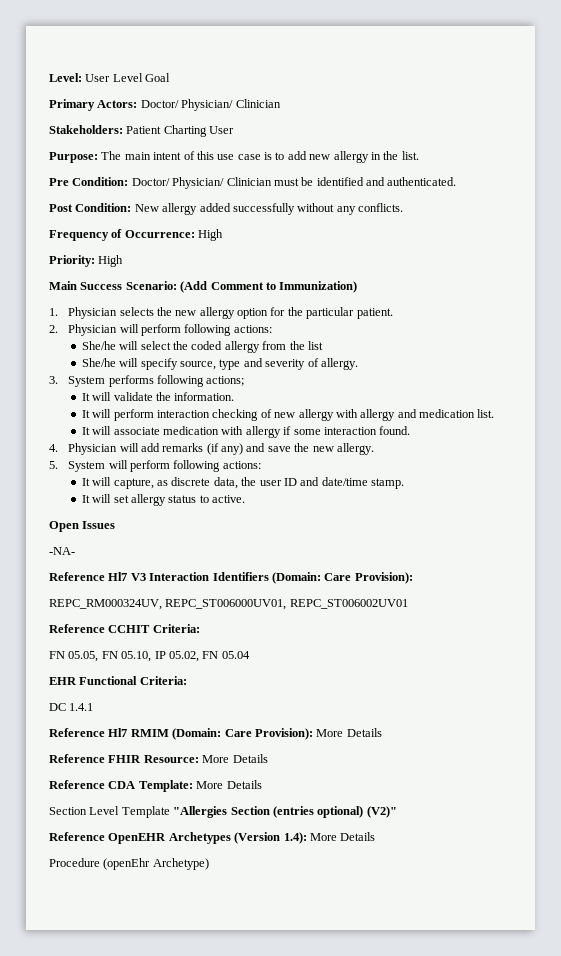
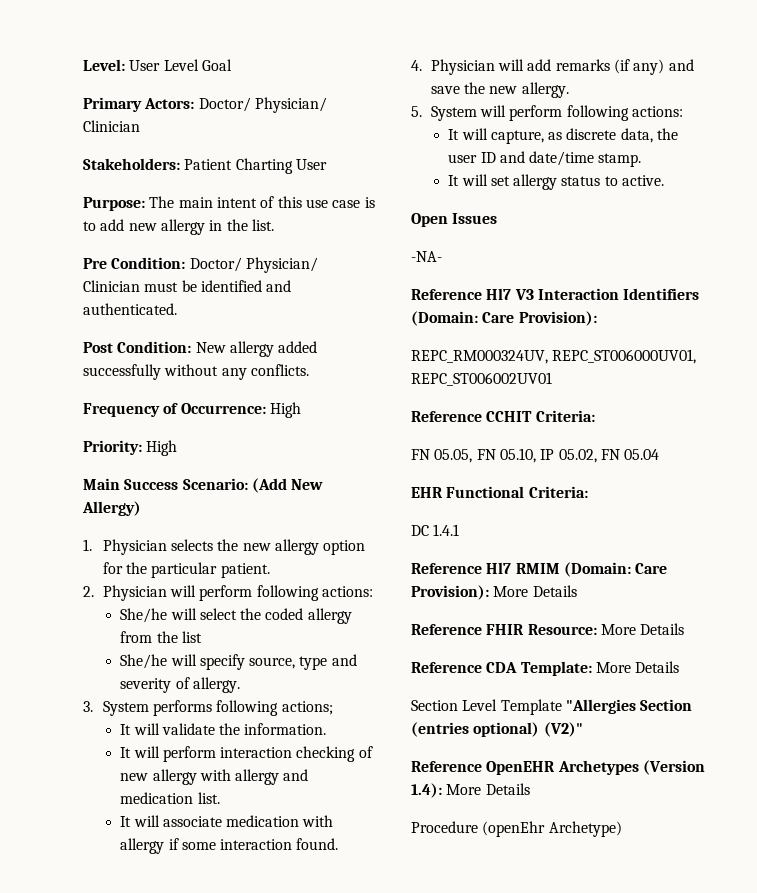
[210,281,358,293] Comment to Immunization) -> [291,479,324,490] [82,501,141,516] New Allergy)

